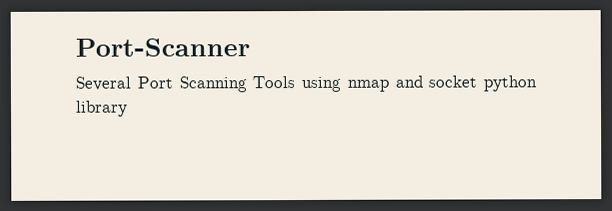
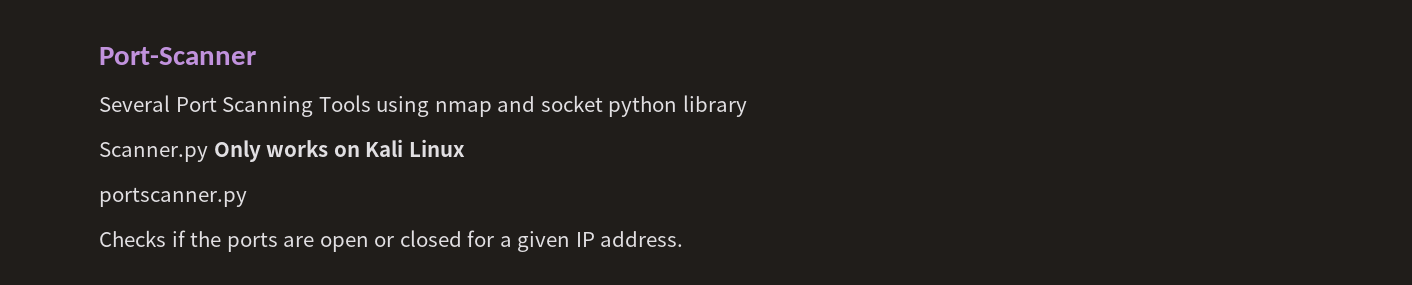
(128, 108) none -> [99,139,465,162] [99,187,247,207] [99,230,684,252] // Scanner.py Only works on Kali Linux // portscanner.py // Checks if the ports are open or closed for a given IP address.

